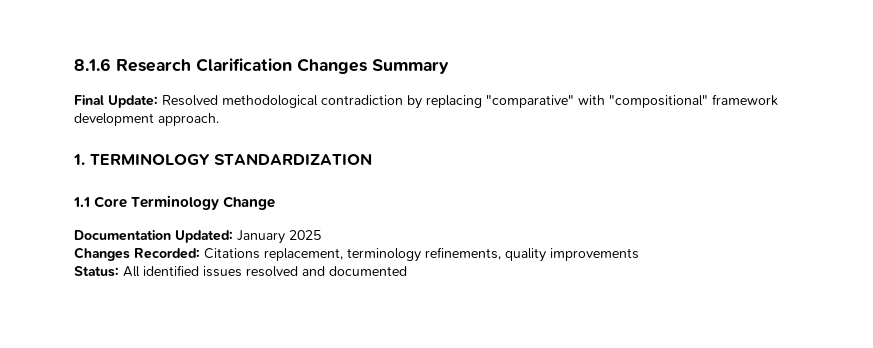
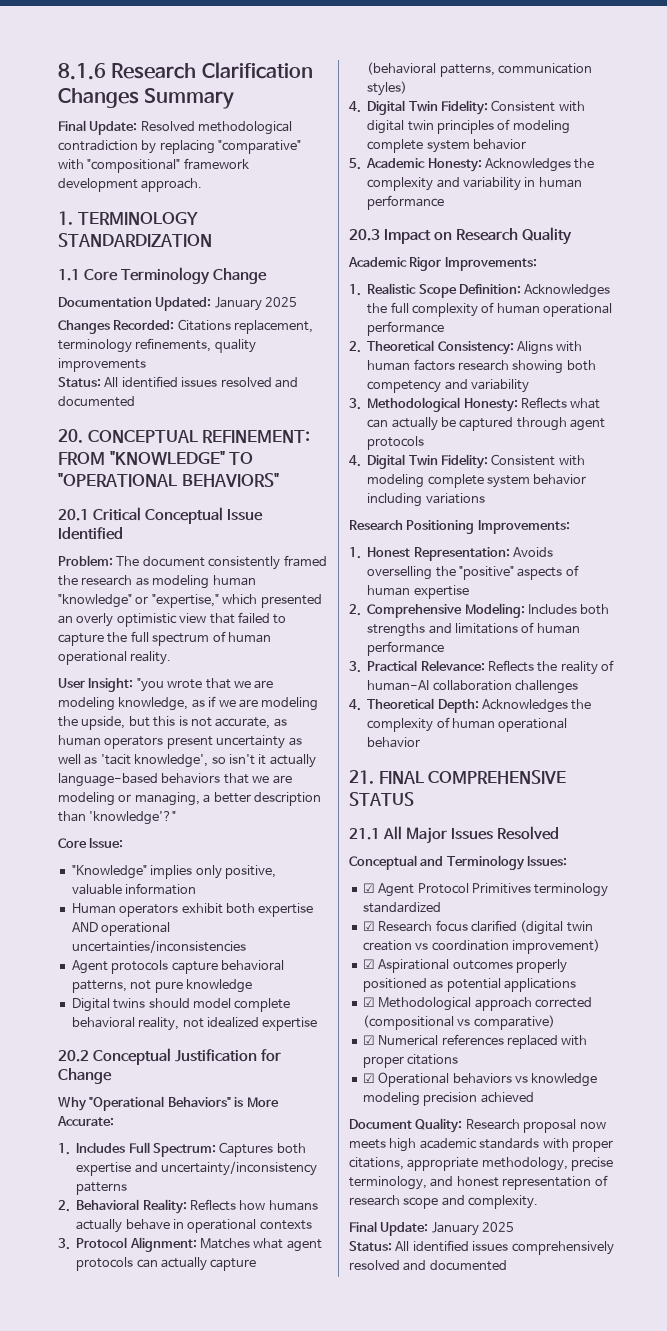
(407, 271) none -> [58,429,311,443] [58,451,254,465] [58,473,279,487] [58,507,263,524] [58,527,123,540] [58,555,327,570] [58,575,256,589] [58,594,322,608] [58,612,287,627] [58,631,271,646] [58,651,172,665] [58,678,274,692] [58,696,319,711] [58,716,287,730] [58,735,302,749] [58,754,316,768] [58,773,292,787] [58,792,321,806] [58,811,177,825] [58,838,124,848] [71,865,276,879] [71,883,197,895] [71,903,314,917] [71,922,171,936] [71,940,246,953] [71,960,284,974] [71,979,252,993] [71,998,291,1012] [71,1017,318,1031] [58,1048,281,1065] [58,1068,112,1084] [58,1096,279,1111] [57,1116,114,1126] [58,1142,306,1157] [76,1161,317,1176] [76,1182,128,1195] [58,1199,318,1214] [76,1219,312,1233] [58,1237,322,1252] [76,1257,257,1271] [367,62,592,77] [367,81,408,96] [349,100,585,115] [367,119,570,134] [367,139,526,153] [349,158,595,172] [367,177,582,191] [367,195,445,210] [349,227,572,245] [348,257,537,271] [349,283,611,298] [367,302,613,317] [367,321,445,336] [349,340,583,355] [367,359,596,374] [367,379,529,393] [349,397,601,412] [367,417,606,431] [367,436,425,450] [349,454,585,469] [367,474,587,488] [367,493,485,507] [349,520,570,534] [349,547,553,561] [367,565,579,580] [367,585,469,599] [349,603,610,618] [367,622,580,637] [367,641,445,656] [349,660,615,675] [367,680,578,694] [349,698,592,713] [367,717,568,732] [367,737,421,748] [349,770,567,784] [349,792,414,806] [349,826,559,844] [349,855,568,870] [362,883,609,897] [362,902,441,913] [362,920,593,935] [362,939,600,954] [362,959,567,973] [362,978,576,992] [362,997,592,1011] [362,1015,555,1030] [362,1034,588,1049] [362,1054,459,1068] [362,1072,598,1087] [362,1092,534,1106] [349,1118,606,1133] [349,1138,613,1152] [349,1157,614,1171] [349,1175,608,1190] [349,1195,539,1209] [349,1221,515,1236] [349,1240,614,1255] [349,1260,507,1271] // 20. CONCEPTUAL REFINEMENT: FROM "KNOWLEDGE" TO "OPERATIONAL BEHAVIORS" // 20.1 Critical Conceptual Issue Identified // Problem: The document consistently framed the research as modeling human "knowledge" or "expertise," which presented an overly optimistic view that failed to capture the full spectrum of human operational reality. // User Insight: "you wrote that we are modeling knowledge, as if we are modeling the upside, but this is not accurate, as human operators present uncertainty as well as 'tacit knowledge', so isn't it actually language-based behaviors that we are modeling or managing, a better description than 'knowledge'?" // Core Issue: // "Knowledge" implies only positive, valuable information // Human operators exhibit both expertise AND operational uncertainties/inconsistencies // Agent protocols capture behavioral patterns, not pure knowledge // Digital twins should model complete behavioral reality, not idealized expertise // 20.2 Conceptual Justification for Change // Why "Operational Behaviors" is More Accurate: // 1. Includes Full Spectrum: Captures both expertise and uncertainty/inconsistency patterns // 2. Behavioral Reality: Reflects how humans actually behave in operational contexts // 3. Protocol Alignment: Matches what agent protocols can actually capture (behavioral patterns, communication styles) // 4. Digital Twin Fidelity: Consistent with digital twin principles of modeling complete system behavior // 5. Academic Honesty: Acknowledges the complexity and variability in human performance // 20.3 Impact on Research Quality // Academic Rigor Improvements: // 1. Realistic Scope Definition: Acknowledges the full complexity of human operational performance // 2. Theoretical Consistency: Aligns with human factors research showing both competency and variability // 3. Methodological Honesty: Reflects what can actually be captured through agent protocols // 4. Digital Twin Fidelity: Consistent with modeling complete system behavior including variations // Research Positioning Improvements: // 1. Honest Representation: Avoids overselling the "positive" aspects of human expertise // 2. Comprehensive Modeling: Includes both strengths and limitations of human performance // 3. Practical Relevance: Reflects the reality of human-AI collaboration challenges // 4. Theoretical Depth: Acknowledges the complexity of human operational behavior // 21. FINAL COMPREHENSIVE STATUS // 21.1 All Major Issues Resolved // Conceptual and Terminology Issues: // ☑ Agent Protocol Primitives terminology standardized // ☑ Research focus clarified (digital twin creation vs coordination improvement) // ☑ Aspirational outcomes properly positioned as potential applications // ☑ Methodological approach corrected (compositional vs comparative) // ☑ Numerical references replaced with proper citations // ☑ Operational behaviors vs knowledge modeling precision achieved // Document Quality: Research proposal now meets high academic standards with proper citations, appropriate methodology, precise terminology, and honest representation of research scope and complexity. // Final Update: January 2025 // Status: All identified issues comprehensively resolved and documented

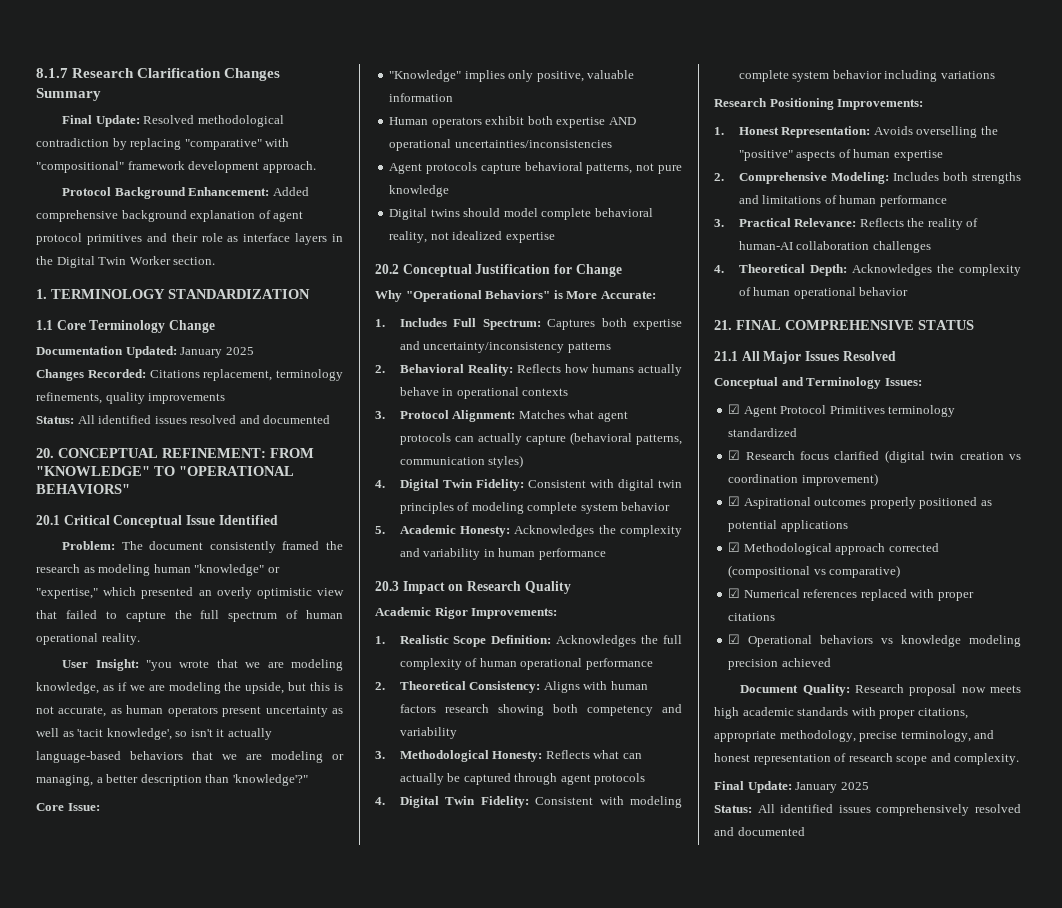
[58,63,106,80] 8.1.6 -> [36,68,68,78] 8.1.7
(203, 185) none -> [62,187,309,199] [36,210,304,222] [36,233,343,245] [36,256,216,268] // Protocol Background Enhancement: Added comprehensive background explanation of agent protocol primitives and their role as interface layers in the Digital Twin Worker section.

